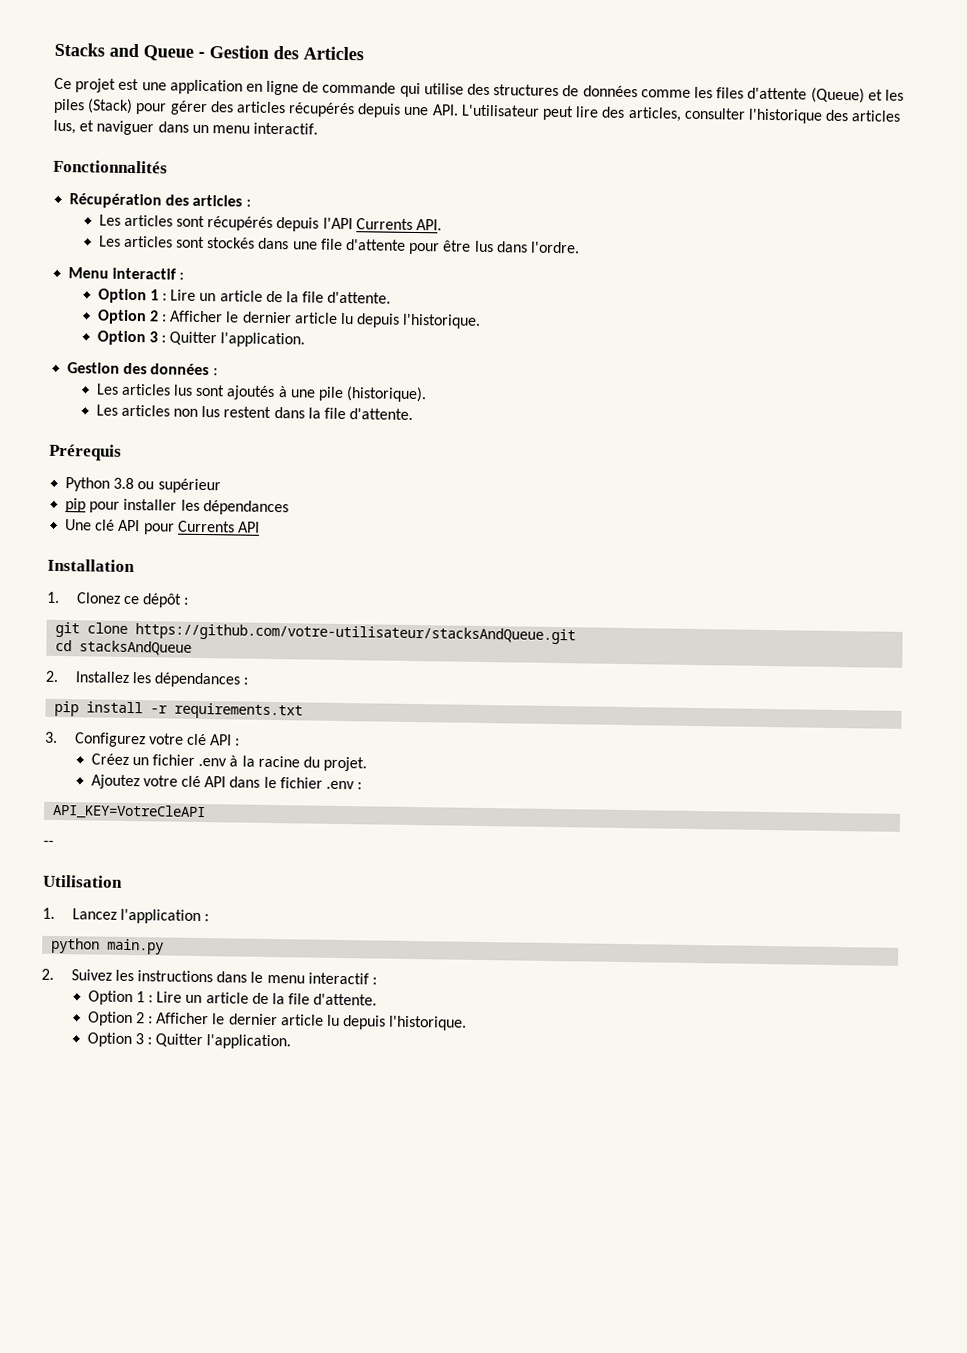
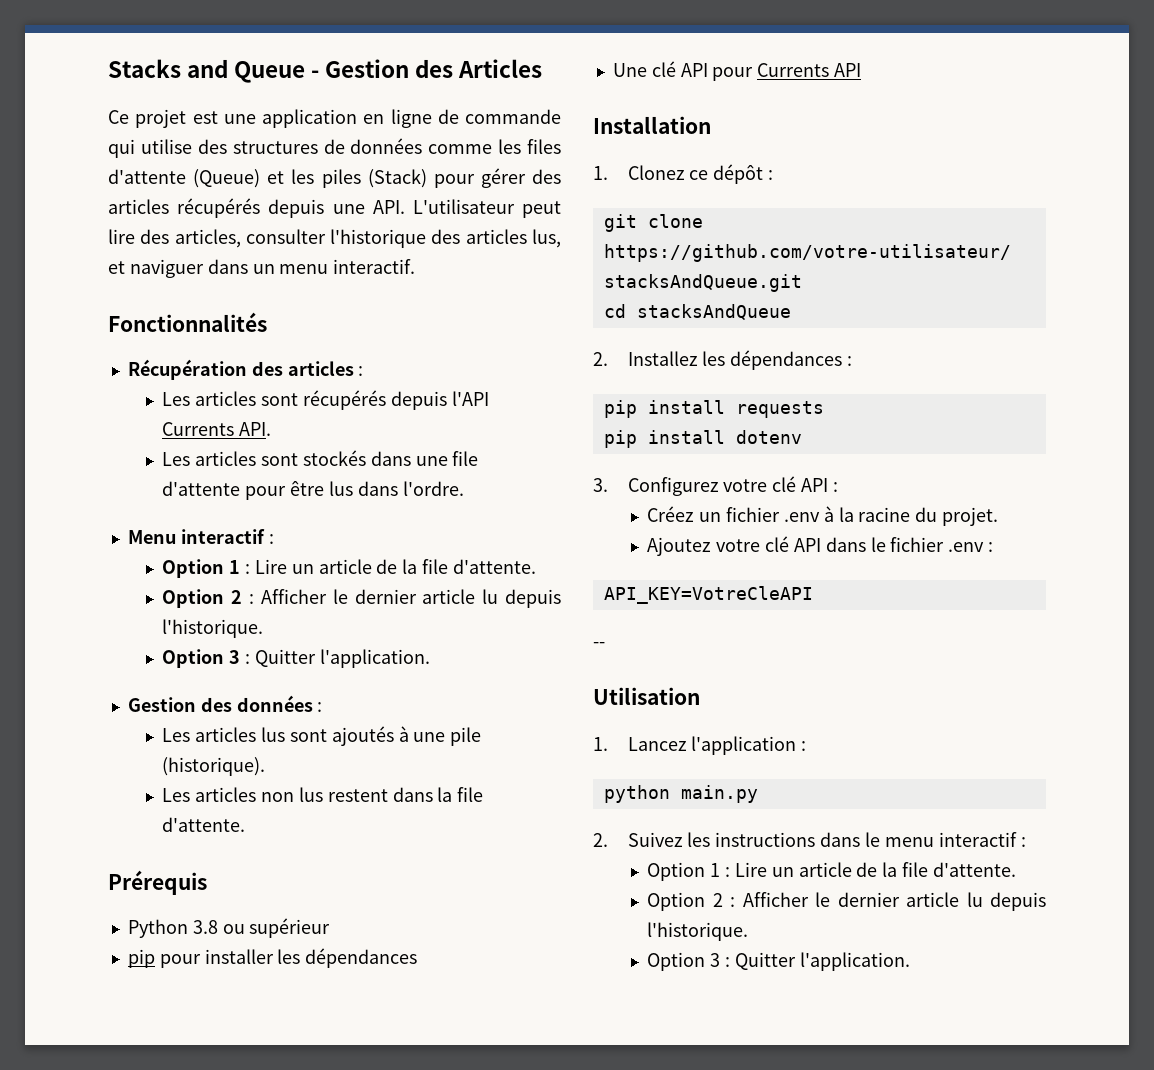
[150,702,304,720] -r requirements.txt -> [735,401,824,418] [603,430,802,448] requests // pip install dotenv

